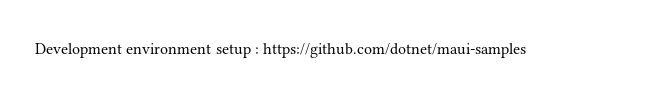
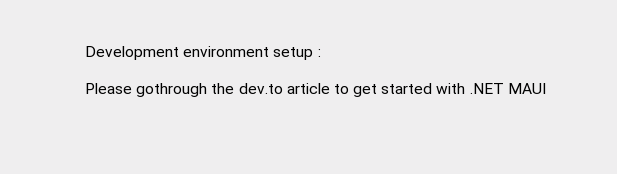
[263,43,527,58] https://github.com/dotnet/maui-samples -> [85,83,546,97] // Please gothrough the dev.to article to get started with .NET MAUI

